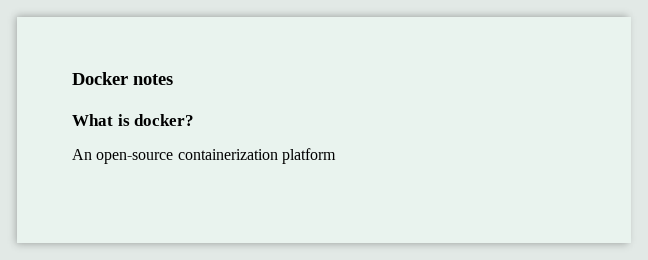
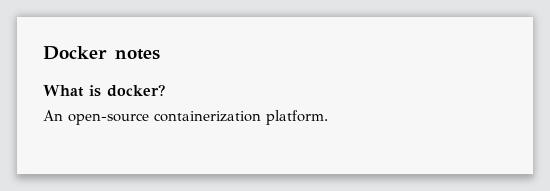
[281,148,336,164] platform -> [266,110,328,125] platform.

